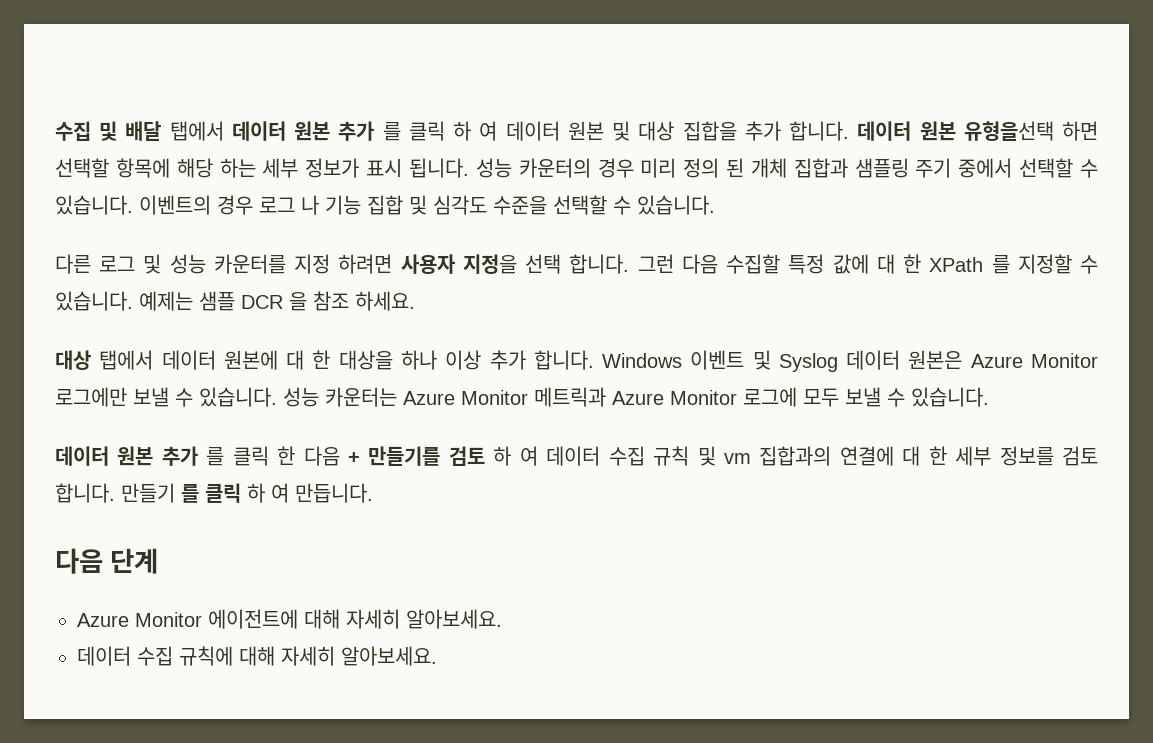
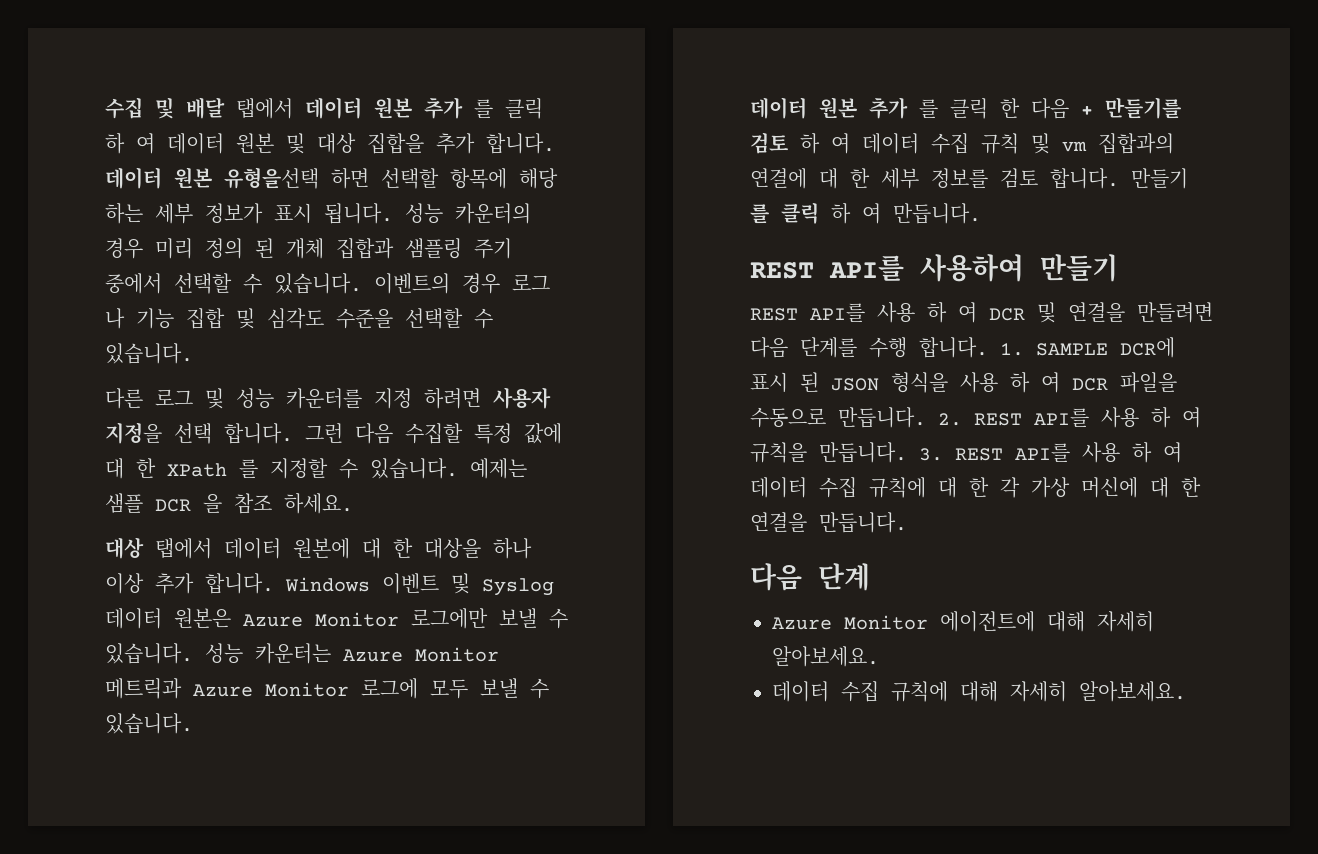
(373, 493) none -> [750,254,1118,282] [750,302,1213,323] [750,337,1175,358] [750,372,1177,393] [750,407,1201,428] [750,442,1182,463] [750,477,1201,498] [750,512,907,533] // REST API를 사용하여 만들기 // REST API를 사용 하 여 DCR 및 연결을 만들려면 다음 단계를 수행 합니다. 1. SAMPLE DCR에 표시 된 JSON 형식을 사용 하 여 DCR 파일을 수동으로 만듭니다. 2. REST API를 사용 하 여 규칙을 만듭니다. 3. REST API를 사용 하 여 데이터 수집 규칙에 대 한 각 가상 머신에 대 한 연결을 만듭니다.

